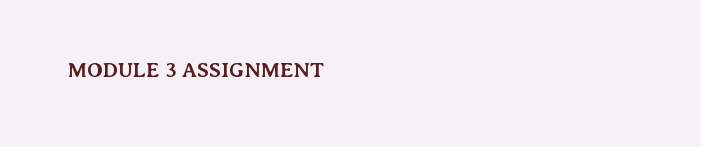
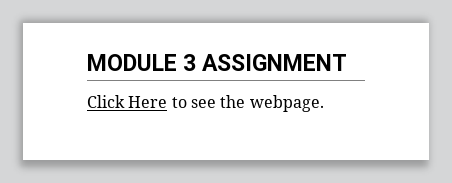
(325, 70) none -> [87,95,324,112] // Click Here to see the webpage.

